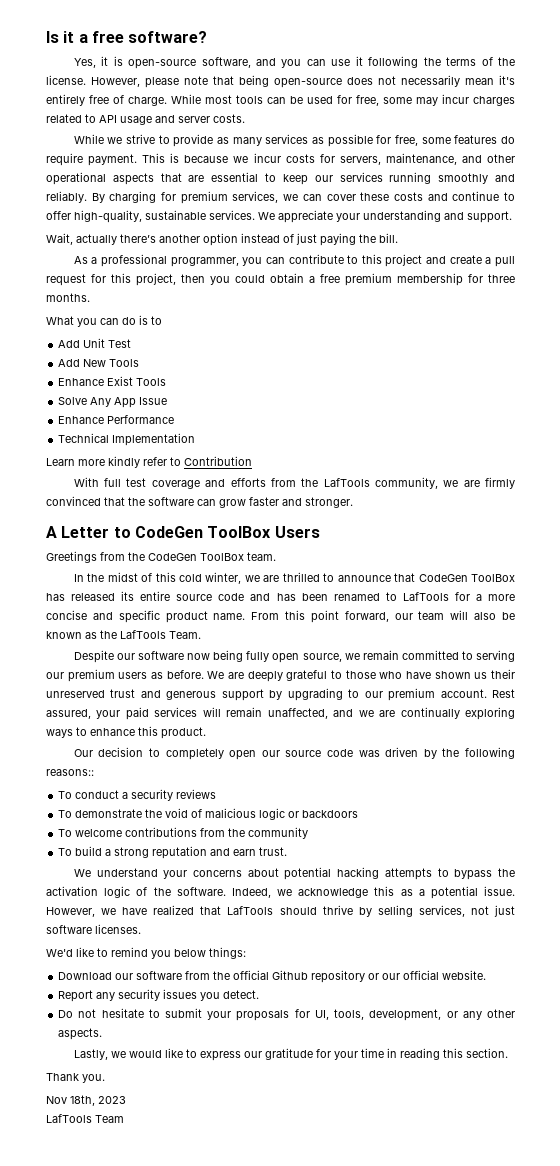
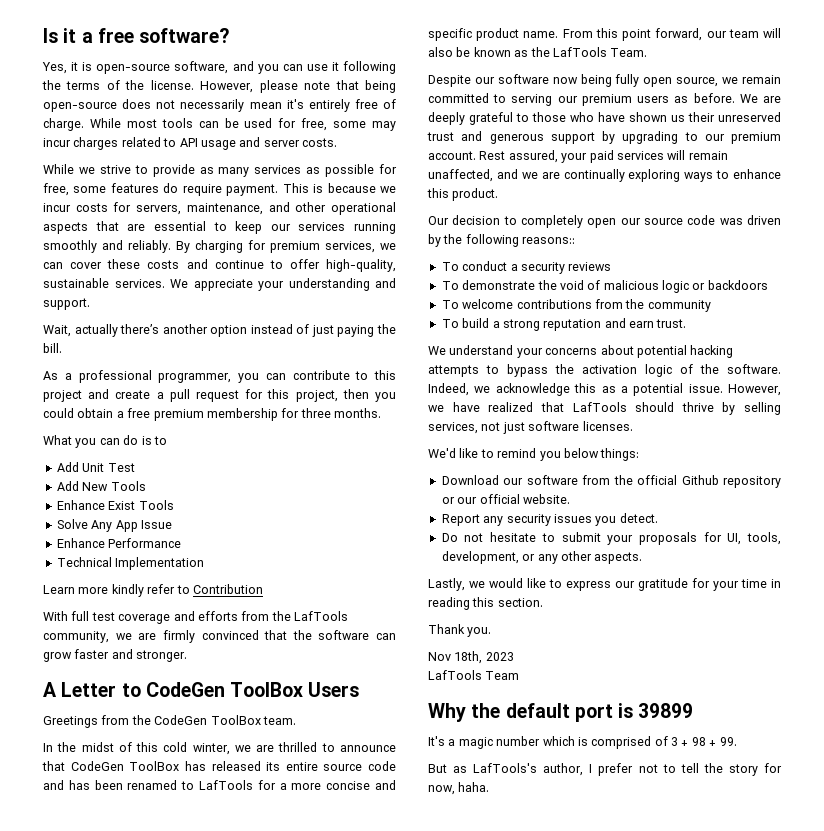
(124, 1119) none -> [428,703,694,722] [428,736,737,749] [428,763,782,776] [428,782,490,795] // Why the default port is 39899 // It's a magic number which is comprised of 3 + 98 + 99. // But as LafTools's author, I prefer not to tell the story for now, haha.

